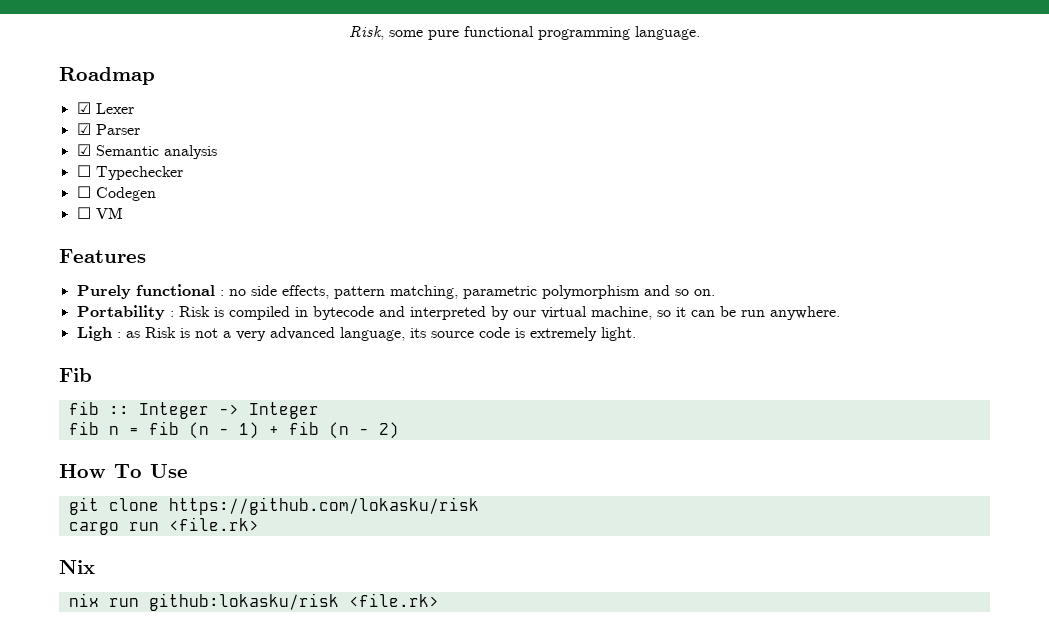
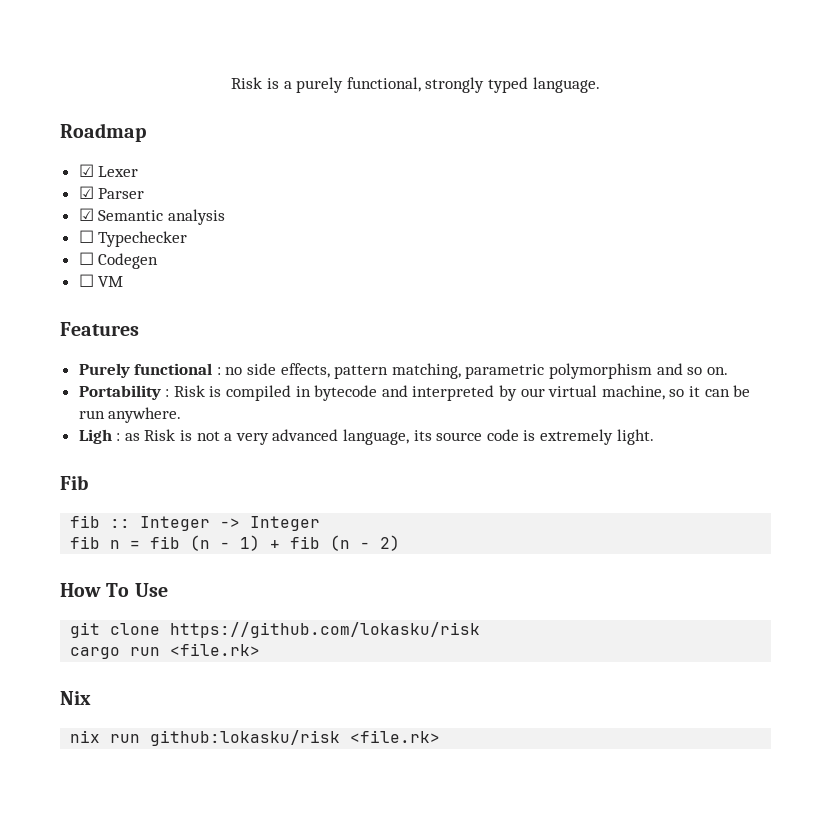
[349,26,630,40] Risk, some pure functional programming -> [231,77,528,93] Risk is a purely functional, strongly typed

